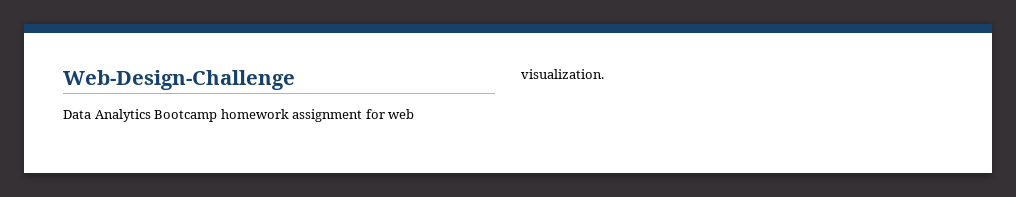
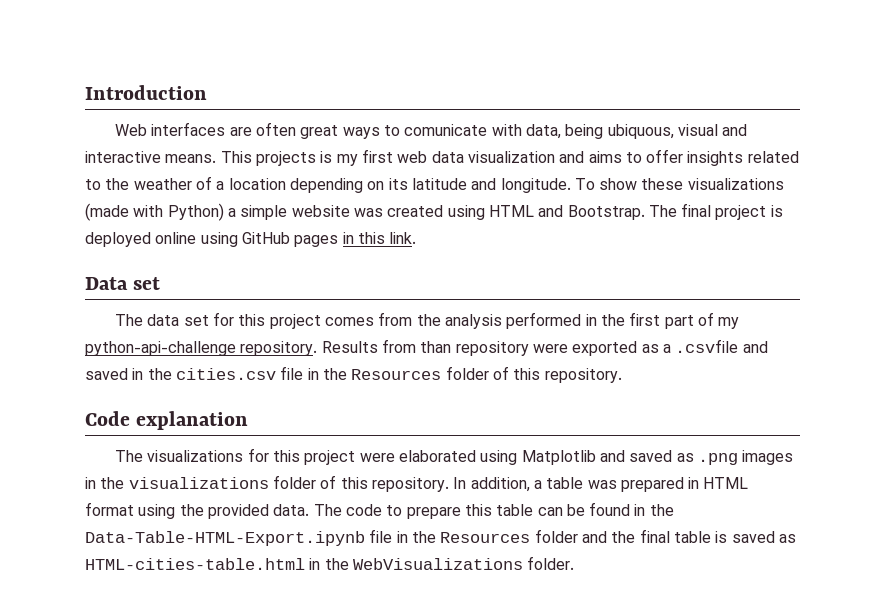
[63,70,295,90] [63,109,415,122] [521,69,604,79] Web-Design-Challenge // Data Analytics Bootcamp homework assignment for web visualization. -> [85,85,207,100] [115,122,748,139] [85,149,799,166] [85,176,784,193] [85,203,783,221] [85,232,417,247] [85,277,161,290] [115,312,740,329] [85,339,768,356] [85,366,622,383] [85,411,249,430] [115,448,794,465] [85,475,749,492] [85,502,674,519] [85,529,796,546] [85,556,575,570] Introduction // Web interfaces are often great ways to comunicate with data, being ubiquous, visual and interactive means. This projects is my first web data visualization and aims to offer insights related to the weather of a location depending on its latitude and longitude. To show these visualizations (made with Python) a simple website was created using HTML and Bootstrap. The final project is deployed online using GitHub pages in this link. // Data set // The data set for this project comes from the analysis performed in the first part of my python-api-challenge repository. Results from than repository were exported as a .csvfile and saved in the cities.csv file in the Resources folder of this repository. // Code explanation // The visualizations for this project were elaborated using Matplotlib and saved as .png images in the visualizations folder of this repository. In addition, a table was prepared in HTML format using the provided data. The code to prepare this table can be found in the Data-Table-HTML-Export.ipynb file in the Resources folder and the final table is saved as HTML-cities-table.html in the WebVisualizations folder.

